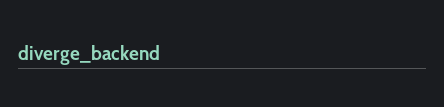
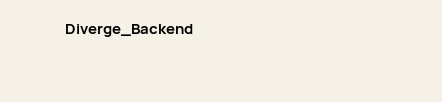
[18,45,160,65] diverge_backend -> [65,24,193,37] Diverge_Backend

